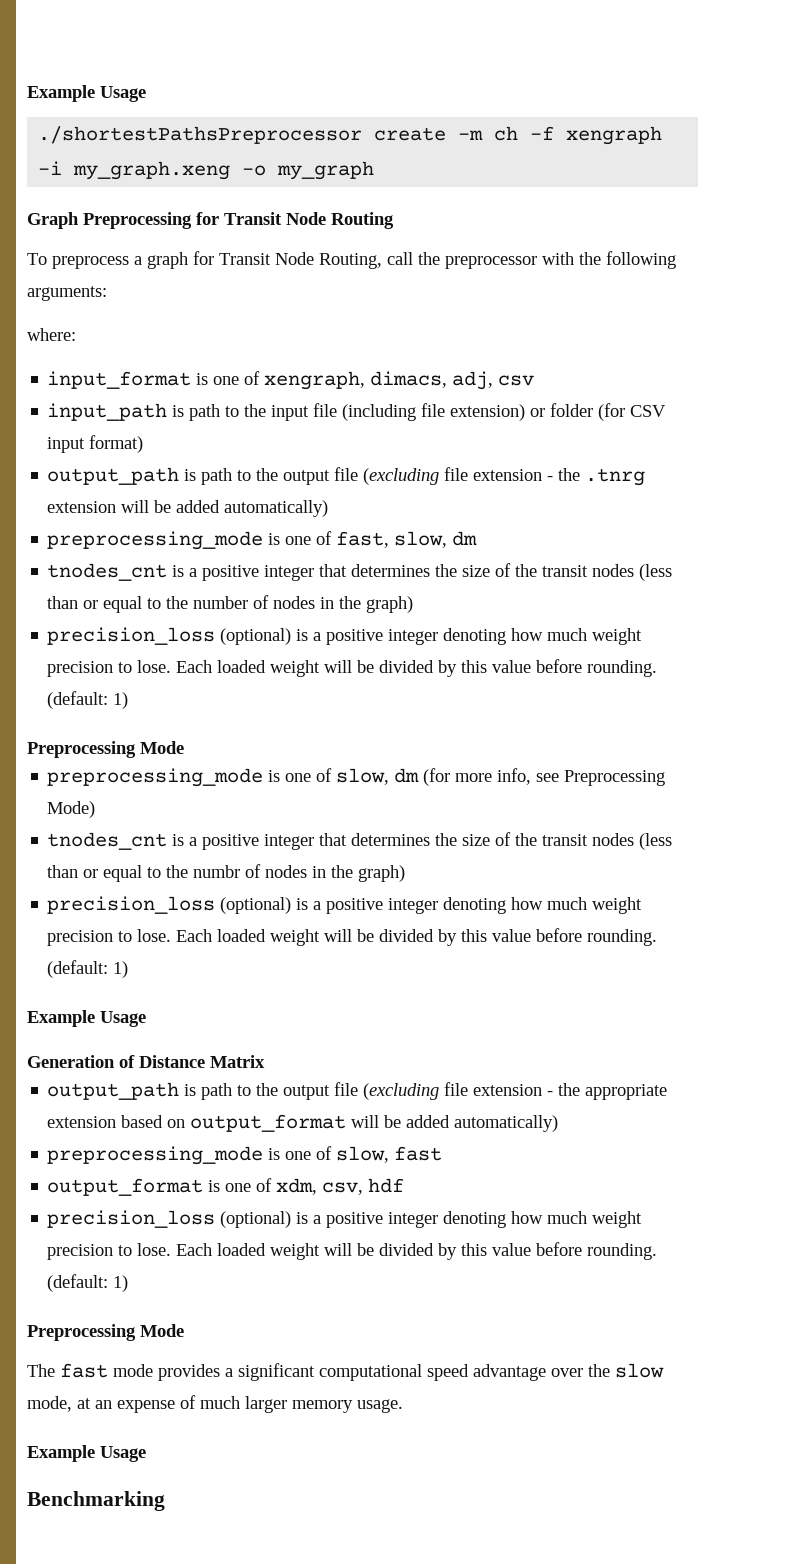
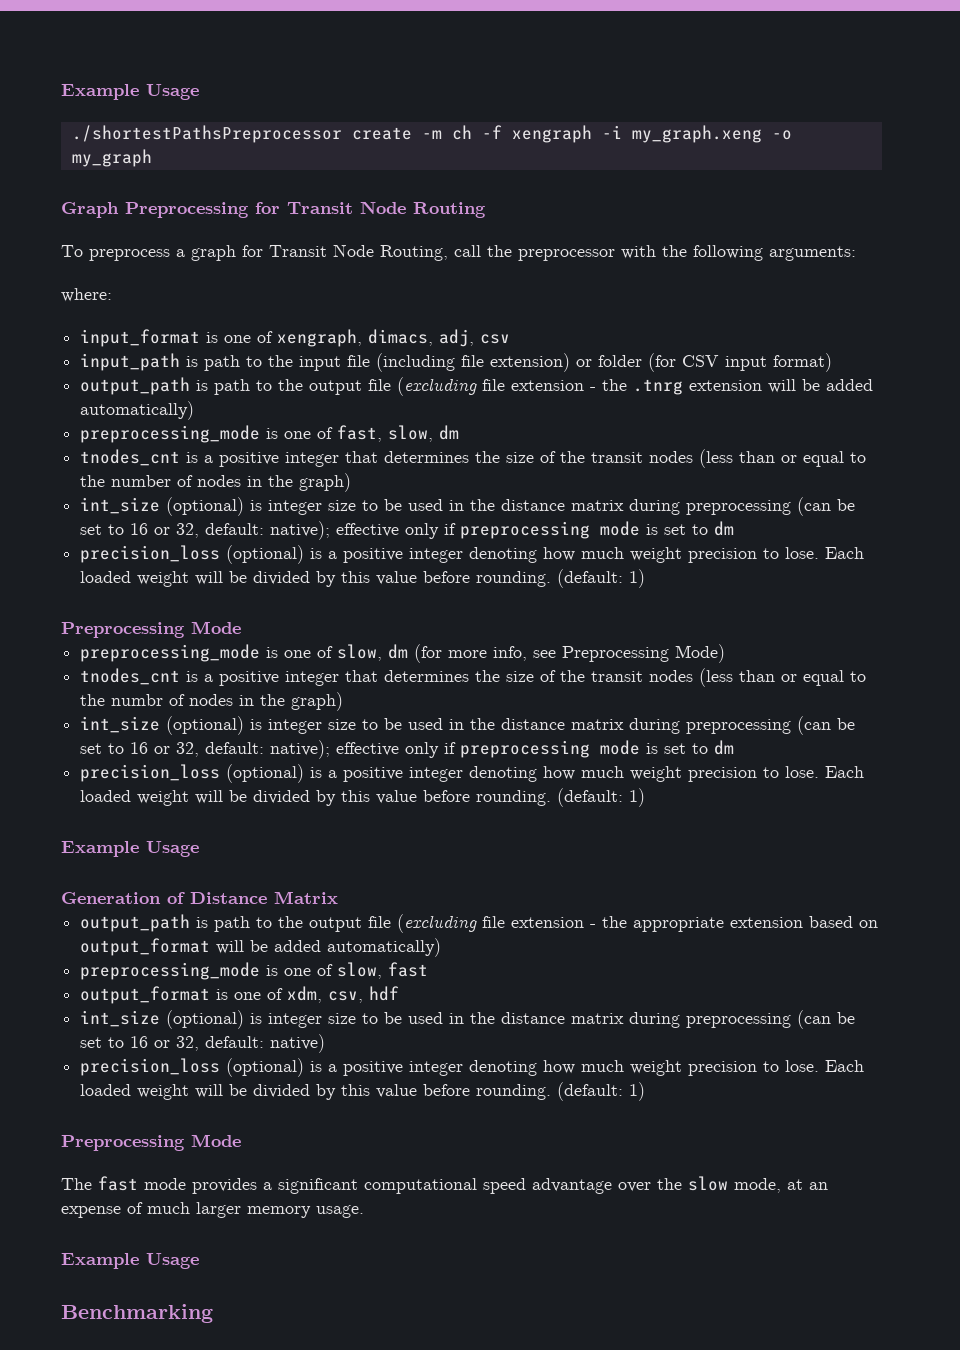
(414, 604) none -> [80,497,856,516] [80,521,735,540] // int_size (optional) is integer size to be used in the distance matrix during preprocessing (can be set to 16 or 32, default: native); effective only if preprocessing mode is set to dm
(406, 873) none -> [80,716,856,735] [80,740,735,759] // int_size (optional) is integer size to be used in the distance matrix during preprocessing (can be set to 16 or 32, default: native); effective only if preprocessing mode is set to dm
(405, 1185) none -> [80,1010,856,1029] [80,1034,326,1053] // int_size (optional) is integer size to be used in the distance matrix during preprocessing (can be set to 16 or 32, default: native)

